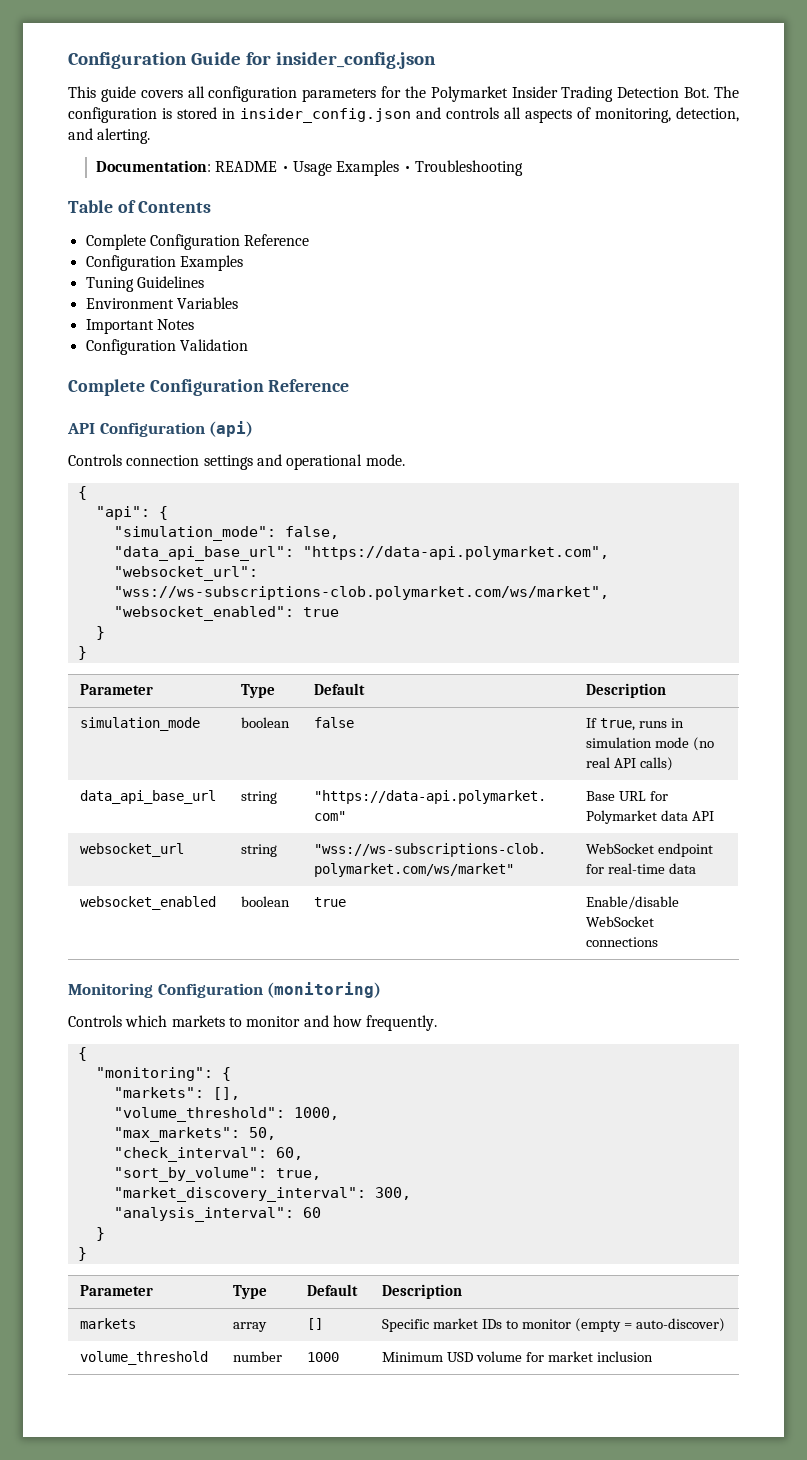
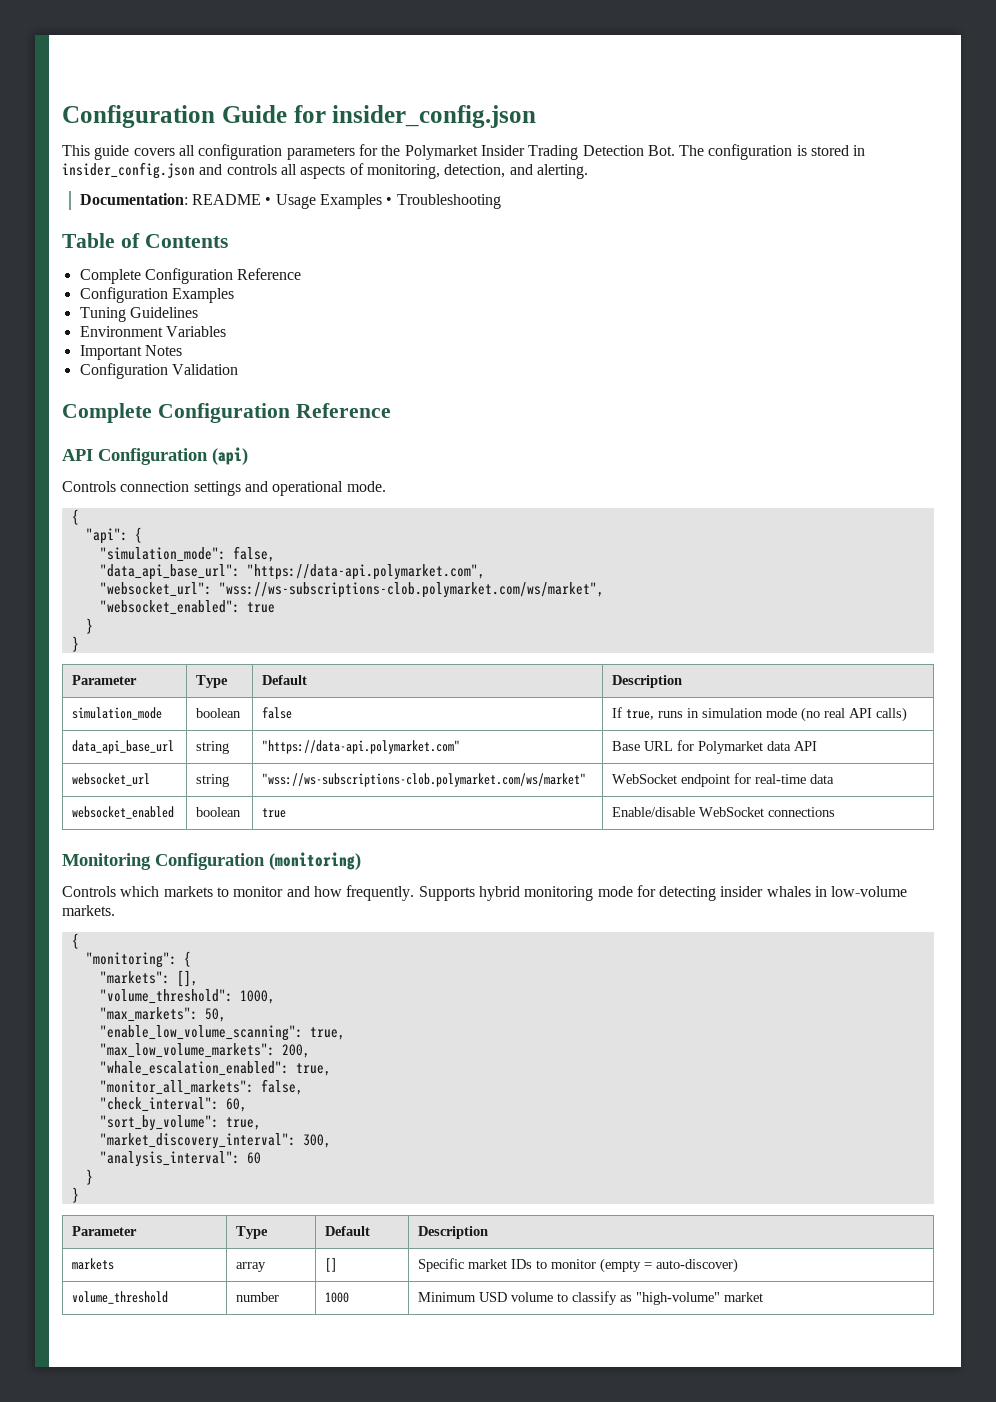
(438, 1023) none -> [418,885,908,901] [62,905,115,916] Supports hybrid monitoring mode for detecting insider whales in low-volume markets.
(276, 1133) none -> [99,1025,345,1041] [99,1043,310,1058] [99,1061,331,1076] [99,1079,303,1095] // "enable_low_volume_scanning": true, // "max_low_volume_markets": 200, // "whale_escalation_enabled": true, // "monitor_all_markets": false,
[525,1351,653,1362] for market inclusion -> [556,1291,763,1305] to classify as "high-volume" market

